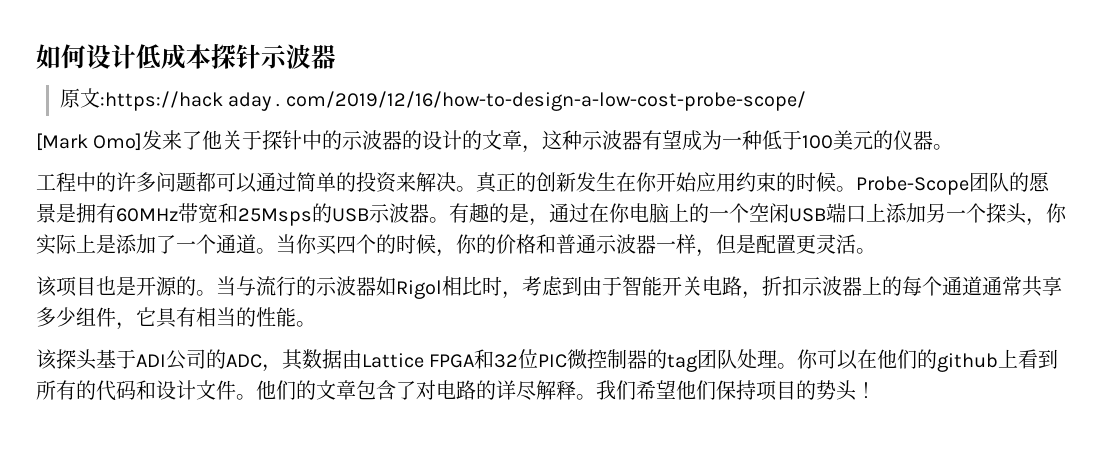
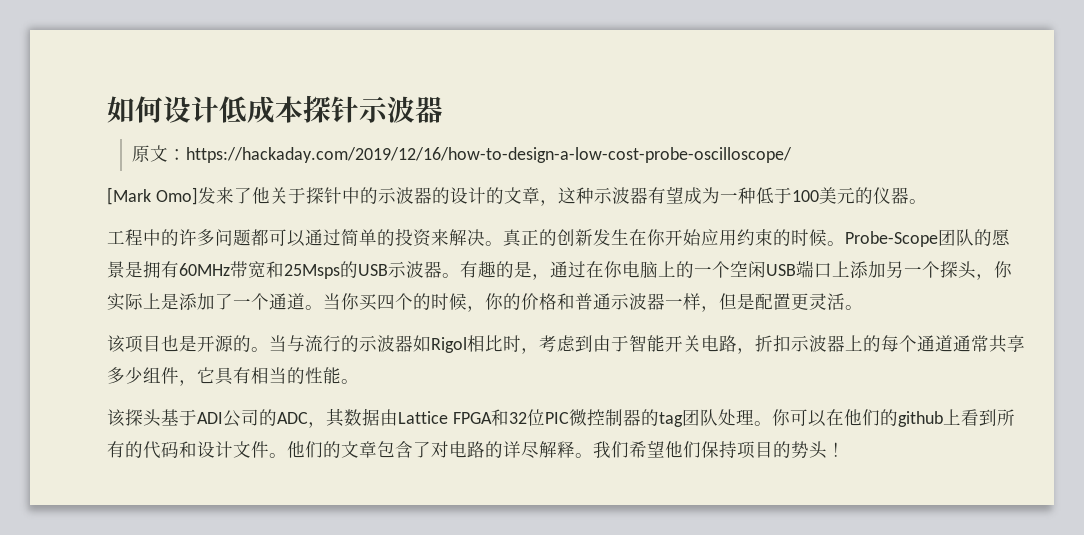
[99,91,806,111] :https://hack aday . com/2019/12/16/how-to-design-a-low-cost-probe-scope/ -> [168,147,793,163] ：https://hackaday.com/2019/12/16/how-to-design-a-low-cost-probe-oscilloscope/

